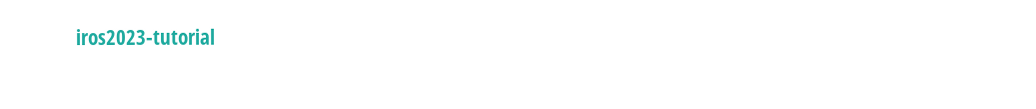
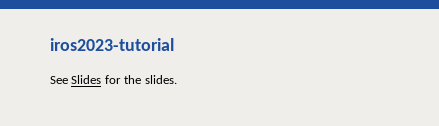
(215, 37) none -> [50,75,177,84] // See Slides for the slides.

